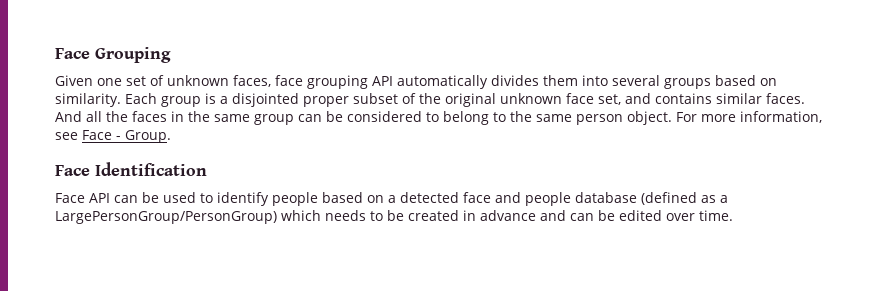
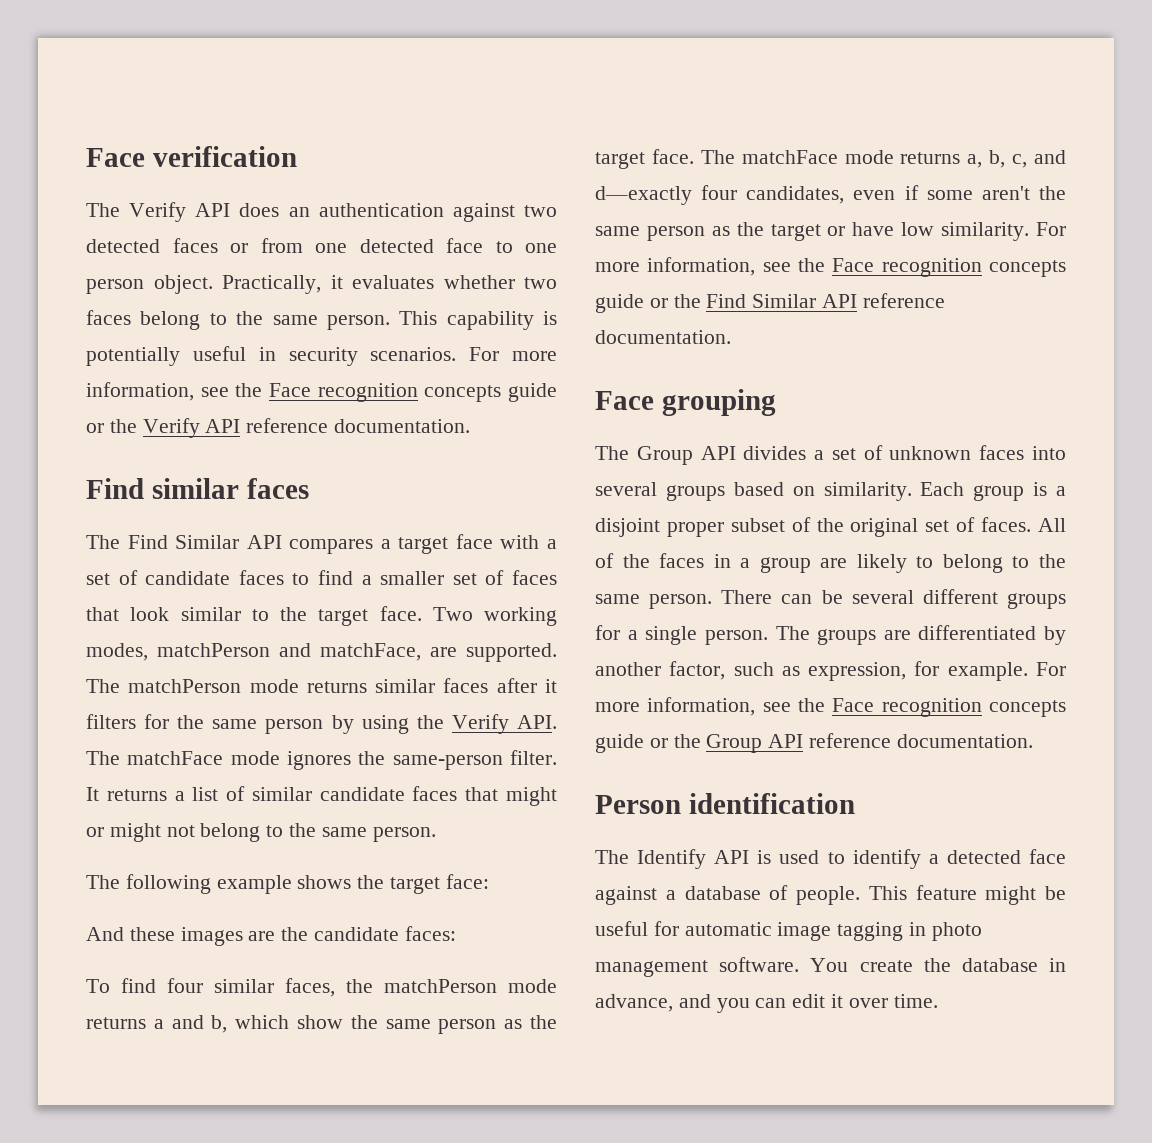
[55,47,171,63] [55,75,578,89] Face Grouping // Given one set of unknown faces, face grouping API automatically divides them -> [86,146,297,167] [86,202,557,222] [86,238,557,253] [86,275,557,294] [86,310,557,330] [86,346,557,366] [86,382,557,402] [86,418,471,438] [86,478,309,499] [86,534,557,554] [86,570,558,585] [86,606,557,626] [86,643,557,662] [86,678,557,693] [86,714,557,734] [86,750,557,770] [86,786,557,806] [86,823,436,842] [86,874,489,894] [86,926,456,946] [86,978,557,997] [86,1015,557,1034] [595,149,1066,169] [595,185,1066,205] [595,222,1066,241] [595,257,1066,277] [595,293,945,313] [595,330,731,344] [595,389,776,416] [595,445,1025,465] Face verification // The Verify API does an authentication against two detected faces or from one detected face to one person object. Practically, it evaluates whether two faces belong to the same person. This capability is potentially useful in security scenarios. For more information, see the Face recognition concepts guide or the Verify API reference documentation. // Find similar faces // The Find Similar API compares a target face with a set of candidate faces to find a smaller set of faces that look similar to the target face. Two working modes, matchPerson and matchFace, are supported. The matchPerson mode returns similar faces after it filters for the same person by using the Verify API. The matchFace mode ignores the same-person filter. It returns a list of similar candidate faces that might or might not belong to the same person. // The following example shows the target face: // And these images are the candidate faces: // To find four similar faces, the matchPerson mode returns a and b, which show the same person as the target face. The matchFace mode returns a, b, c, and d—exactly four candidates, even if some aren't the same person as the target or have low similarity. For more information, see the Face recognition concepts guide or the Find Similar API reference documentation. // Face grouping // The Group API divides a set of unknown faces
[232,93,299,107] disjointed -> [595,518,660,537] disjoint
[500,93,805,105] [55,111,422,125] unknown face set, and contains similar faces. And all the faces in the same group can be considered -> [925,517,1066,532] [595,553,907,573] set of faces. All of the faces in a group are likely
[576,111,822,125] [55,130,171,143] [55,162,207,176] [55,192,728,206] [55,210,662,224] person object. For more information, see Face - Group. // Face Identification // Face API can be used to identify people based on a detected face and people database (defined as a LargePersonGroup/PersonGroup) which needs to be created in advance and can be edited -> [649,589,1066,609] [595,625,1066,645] [595,661,1066,681] [595,697,1066,717] [595,733,1033,753] [595,793,855,814] [595,849,1066,869] [595,885,1066,905] [595,921,982,941] [595,957,1066,977] [595,994,844,1013] person. There can be several different groups for a single person. The groups are differentiated by another factor, such as expression, for example. For more information, see the Face recognition concepts guide or the Group API reference documentation. // Person identification // The Identify API is used to identify a detected face against a database of people. This feature might be useful for automatic image tagging in photo management software. You create the database in advance, and you can edit it

